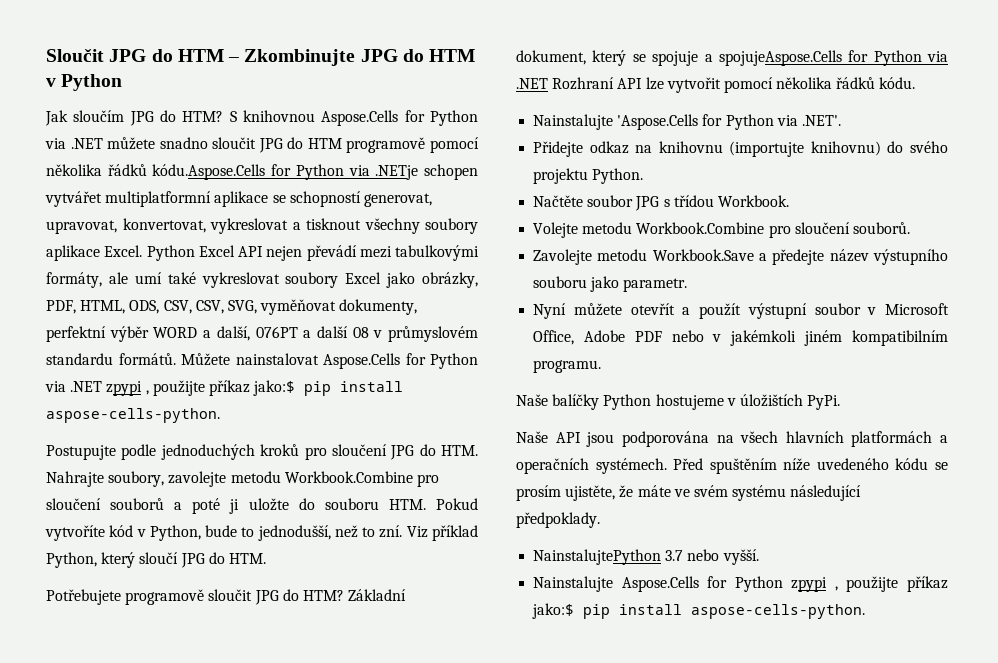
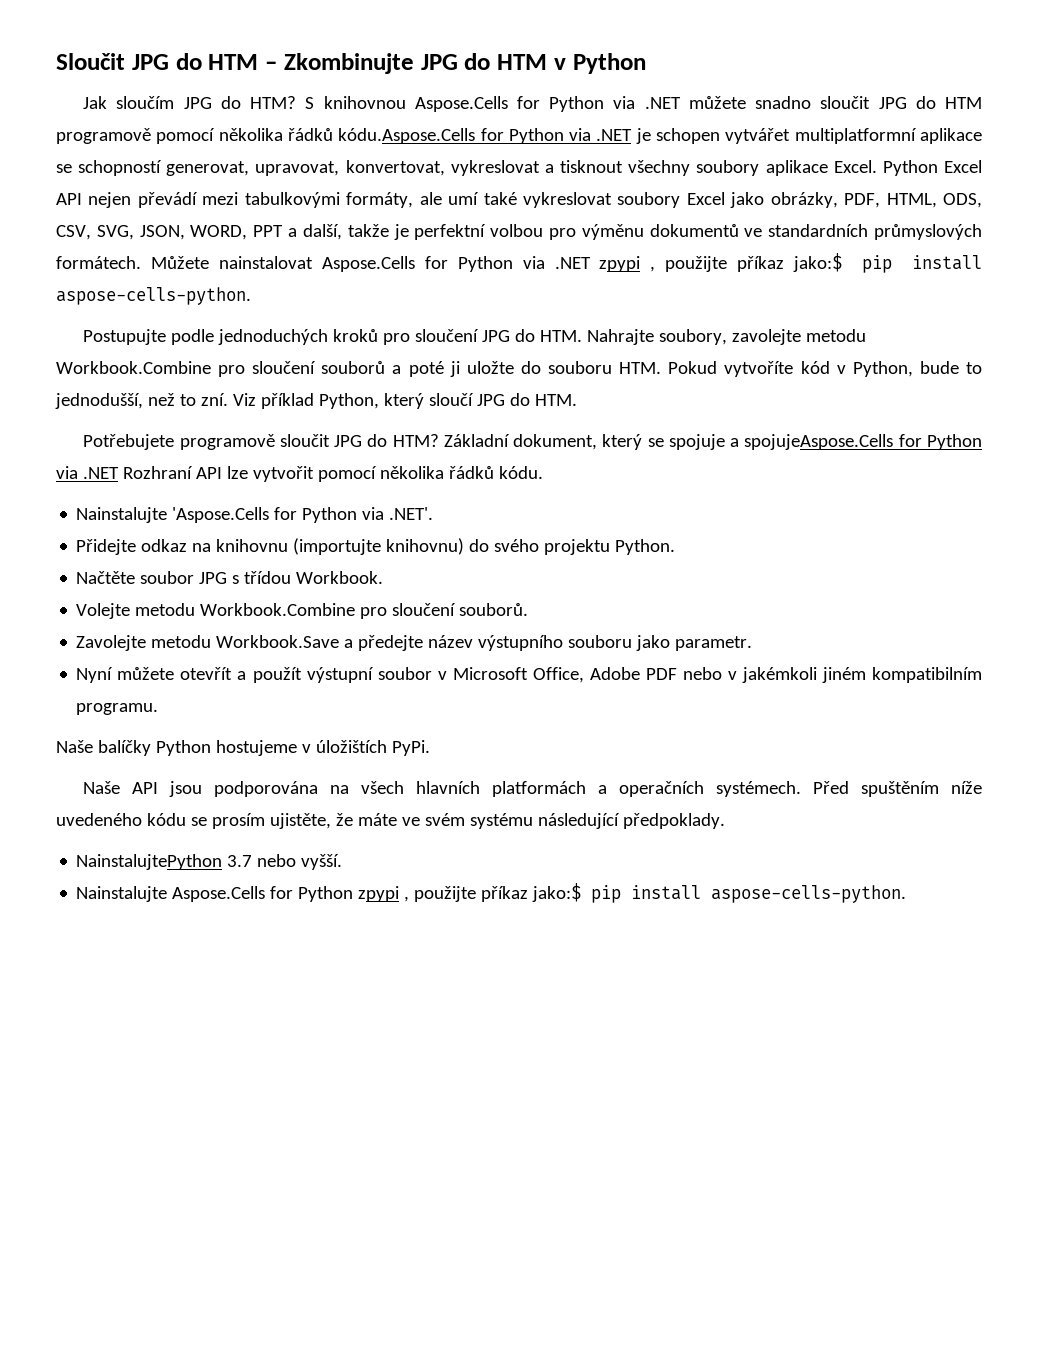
[375,165,419,180] .NETje -> [596,128,651,144] .NET je
[195,299,418,315] [46,326,478,342] [46,353,176,365] CSV, SVG, vyměňovat dokumenty, perfektní výběr WORD a další, 076PT a další 08 v průmyslovém standardu formátů. -> [96,224,982,240] [56,256,141,269] SVG, JSON, WORD, PPT a další, takže je perfektní volbou pro výměnu dokumentů ve standardních průmyslových formátech.

